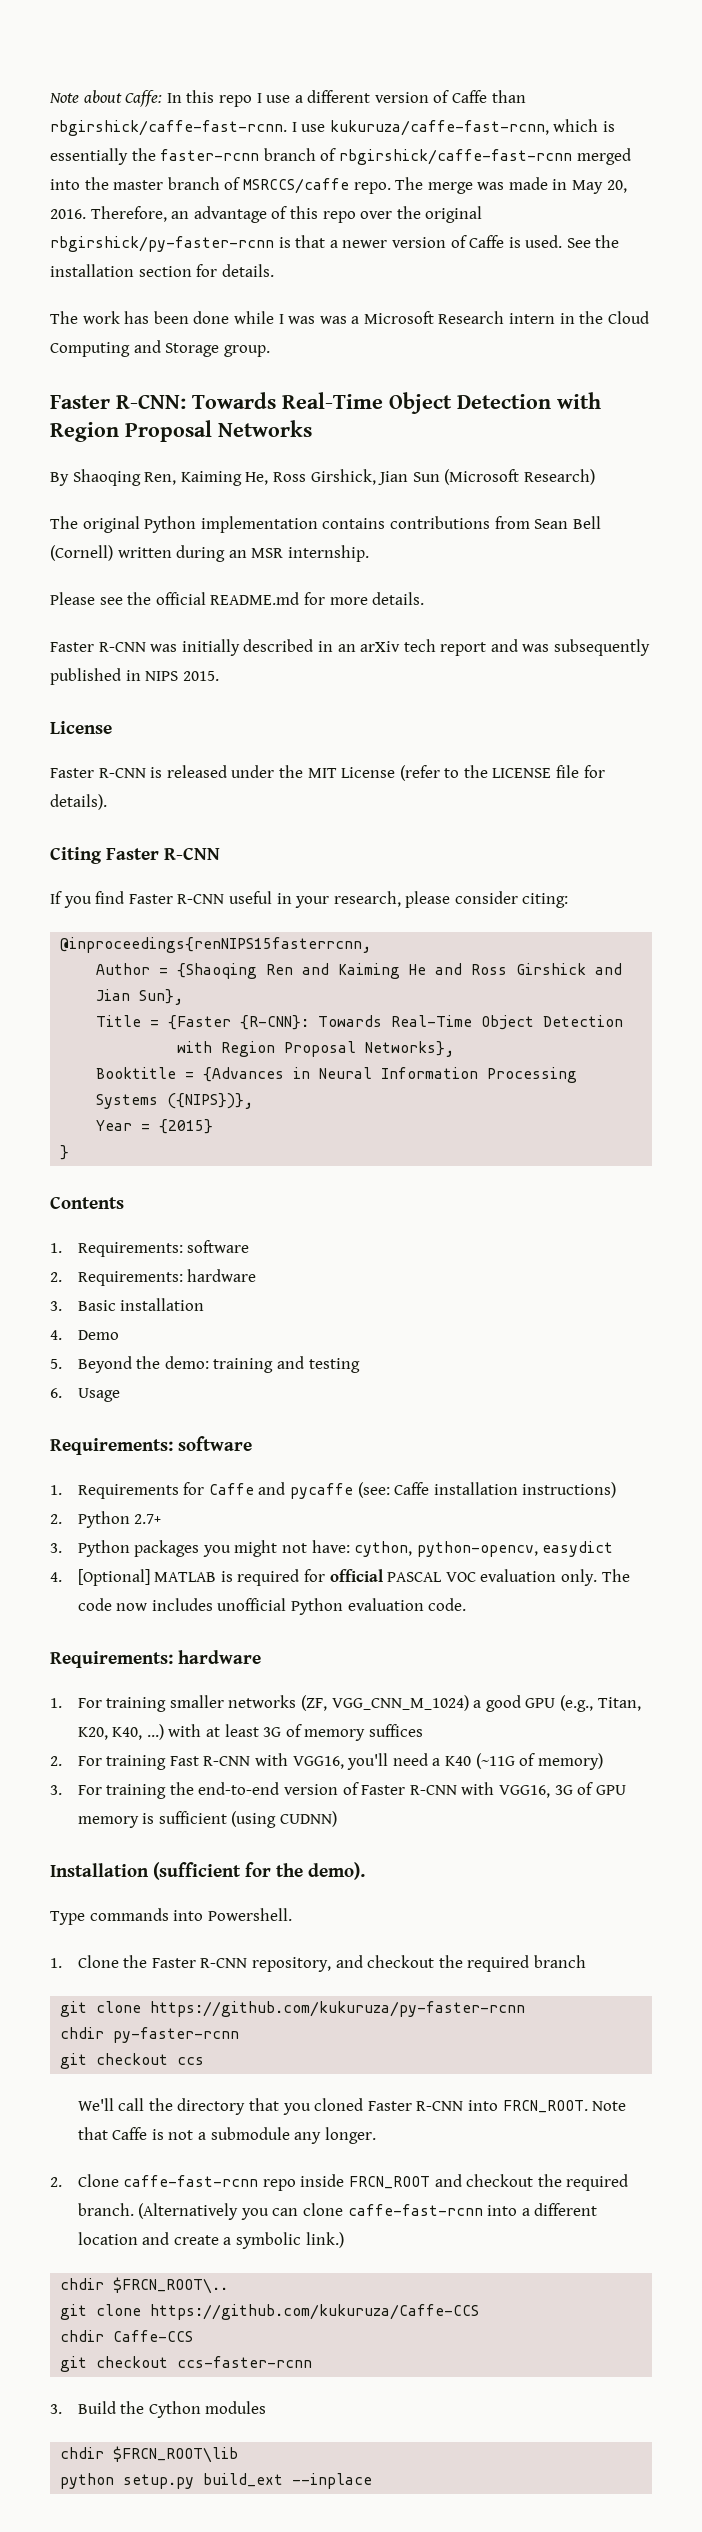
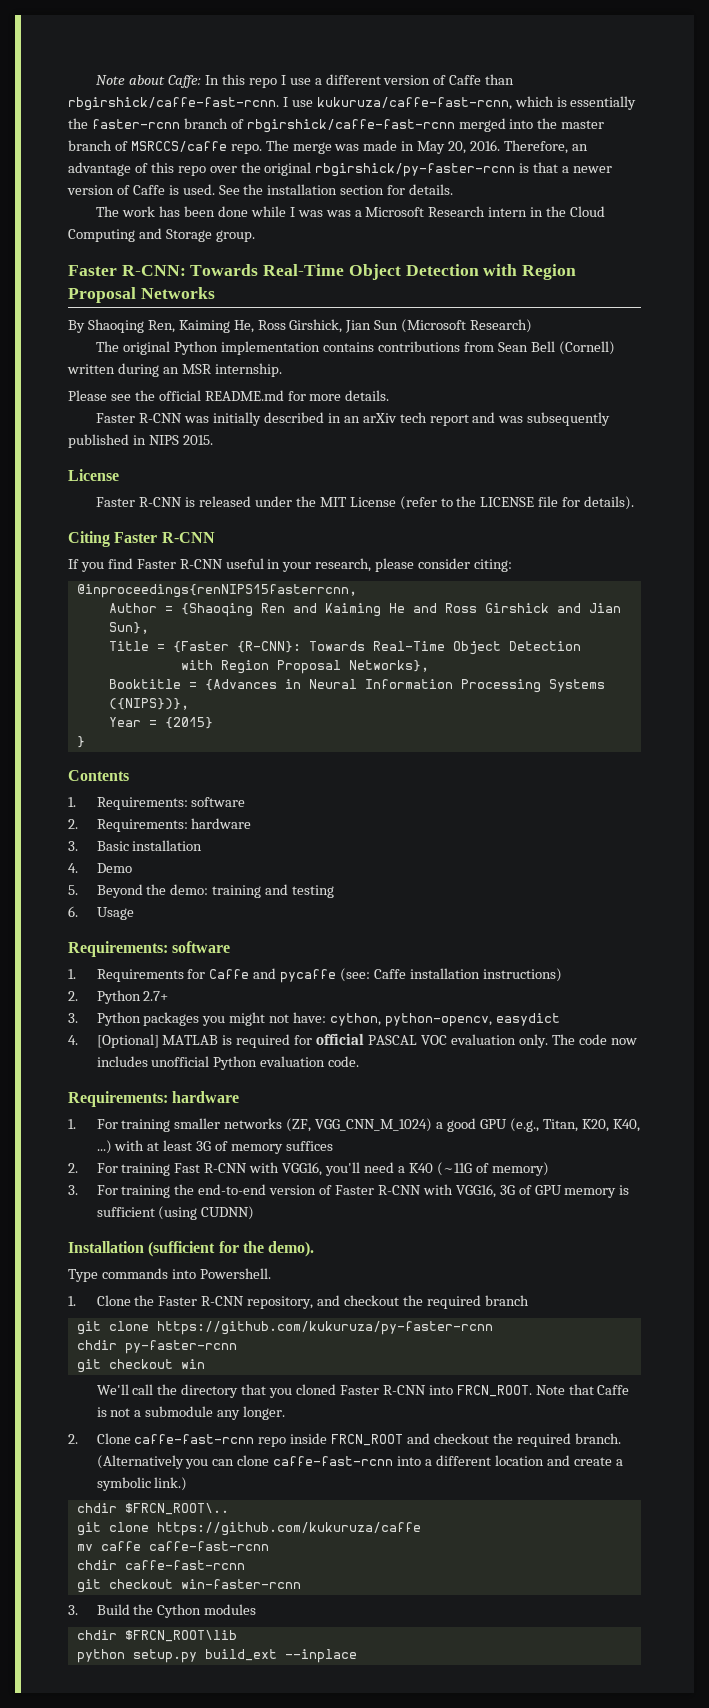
[177,2057,205,2065] ccs -> [180,1359,205,1369] win
[150,2304,480,2320] [60,2330,194,2342] [60,2356,313,2372] https://github.com/kukuruza/Caffe-CCS // chdir Caffe-CCS // git checkout ccs-faster-rcnn -> [156,1522,421,1536] [76,1541,269,1551] [76,1560,245,1570] [76,1579,301,1593] https://github.com/kukuruza/caffe // mv caffe caffe-fast-rcnn // chdir caffe-fast-rcnn // git checkout win-faster-rcnn

